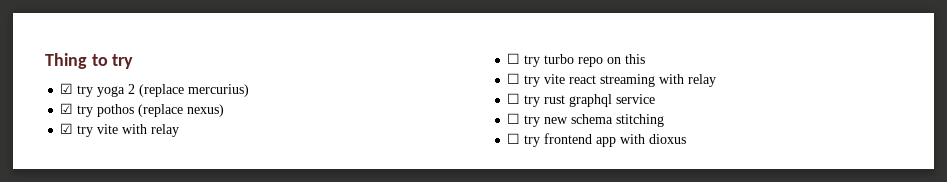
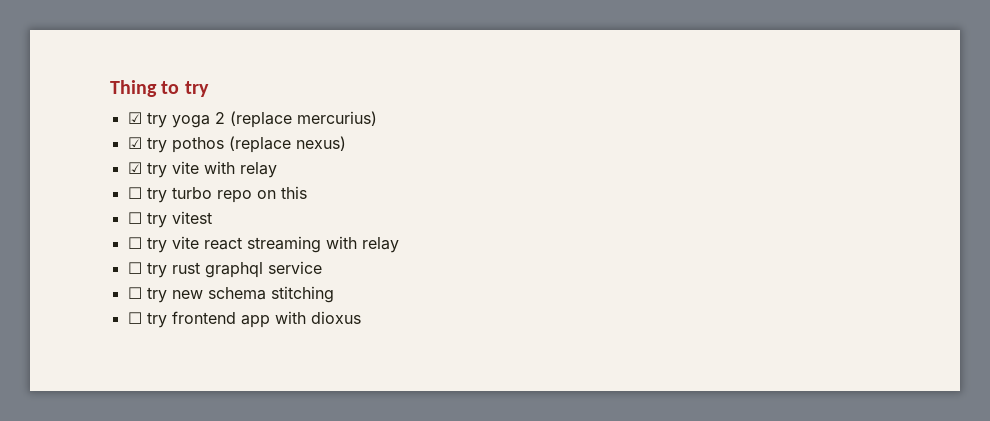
(646, 59) none -> [127,211,212,228] // ☐ try vitest

